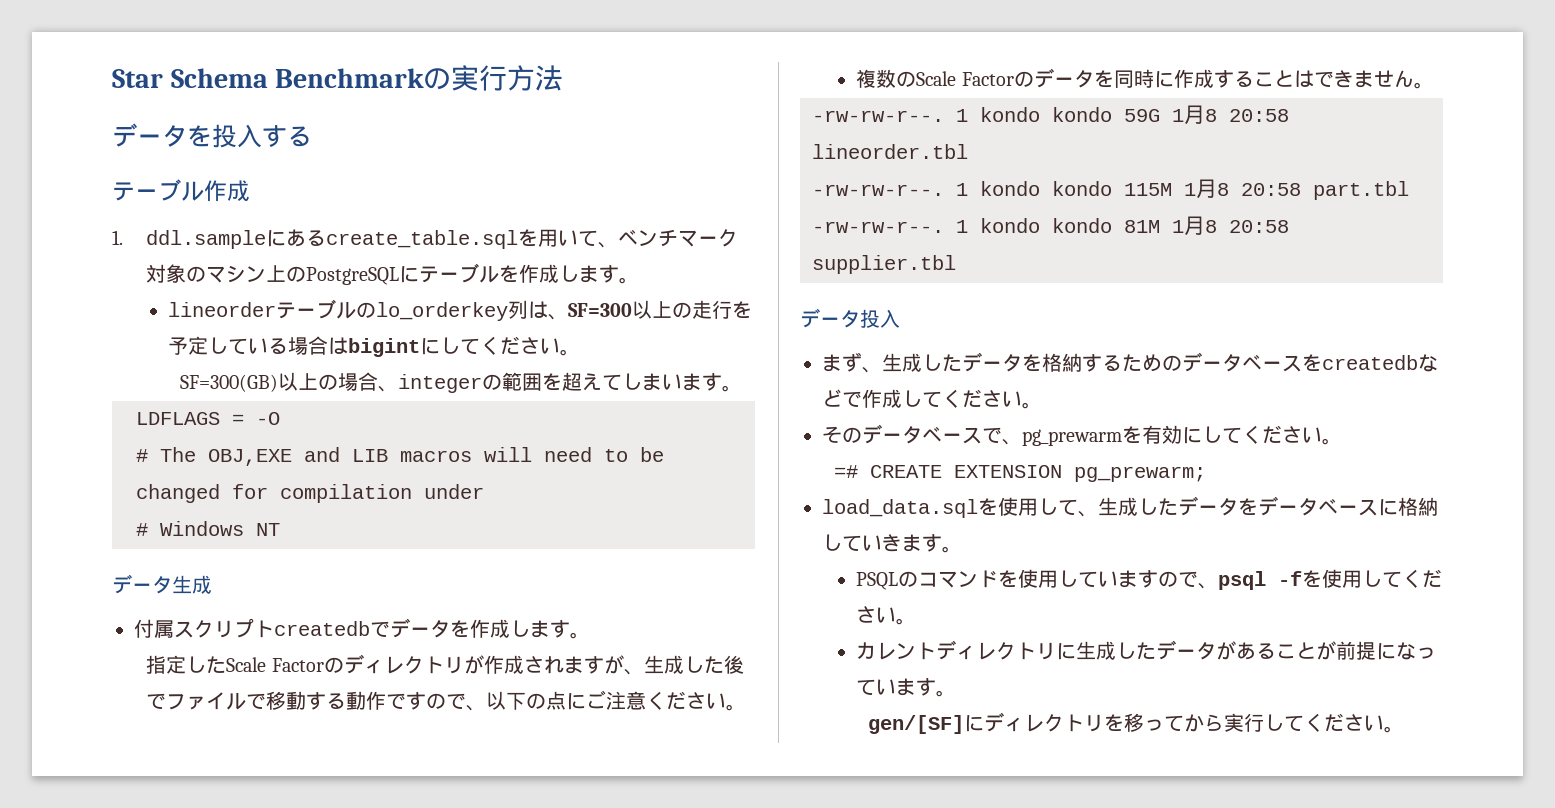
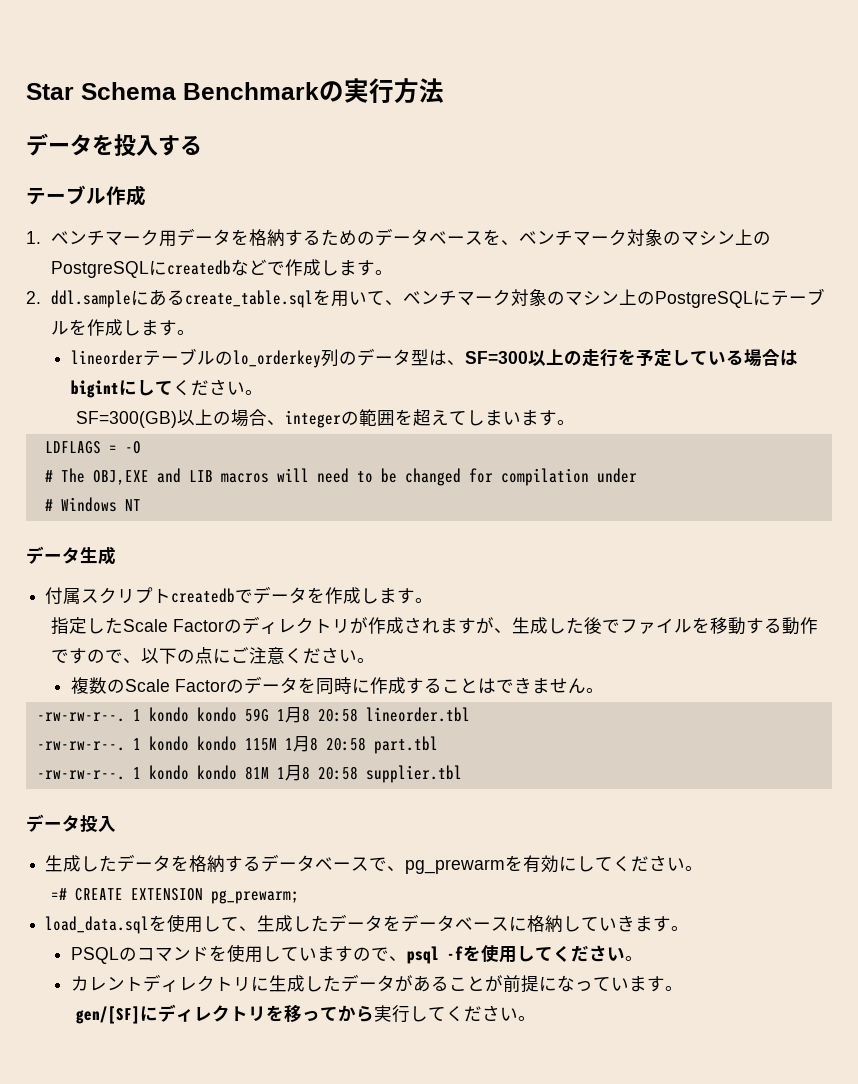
(123, 237) none -> [51,228,772,247] [51,259,394,278] [26,291,41,304] ベンチマーク用データを格納するためのデータベースを、ベンチマーク対象のマシン上のPostgreSQLにcreatedbなどで作成します。 // 2.
(529, 309) none -> [338,348,429,366] のデータ型
[246,693,267,710] で -> [692,617,711,633] を
[822,352,882,373] まず、 -> (116, 824) none
[1122,352,1438,372] [822,389,1042,409] [822,426,862,443] ためのデータベースをcreatedbなどで作成してください。 // その -> (262, 863) none

